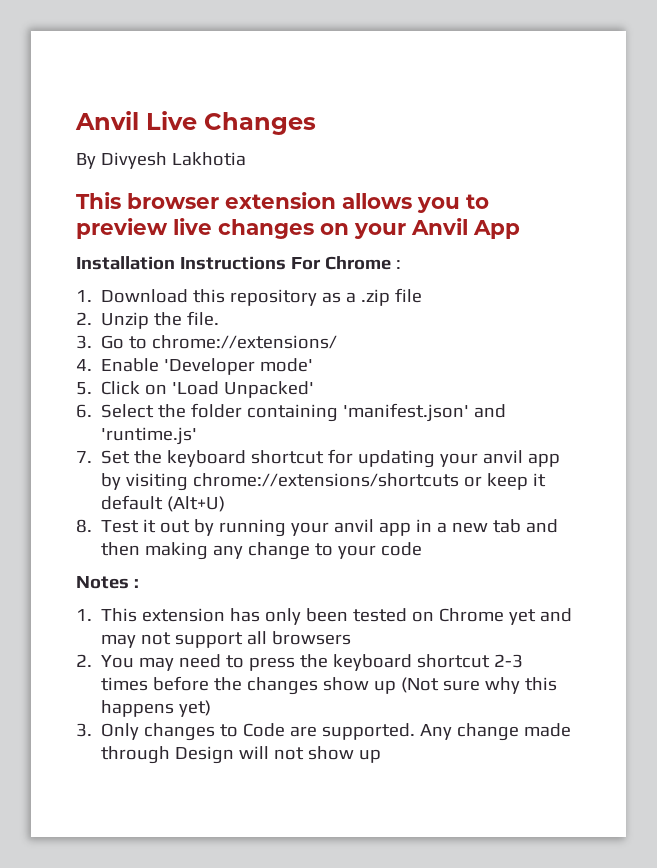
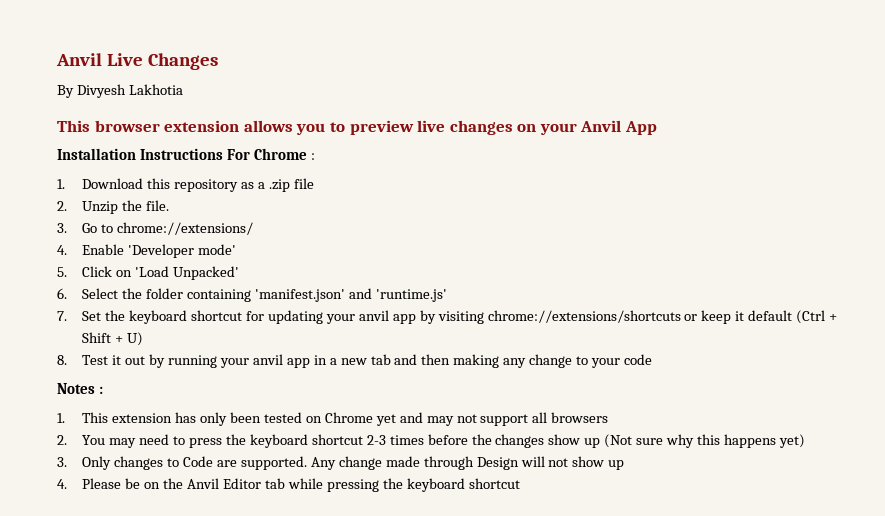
[167,496,226,512] (Alt+U) -> [796,310,837,324] [82,332,144,346] (Ctrl + Shift + U)
(382, 756) none -> [57,478,520,492] // 4. Please be on the Anvil Editor tab while pressing the keyboard shortcut

